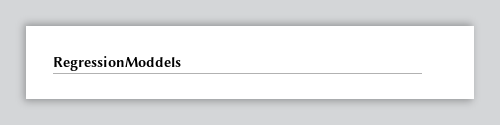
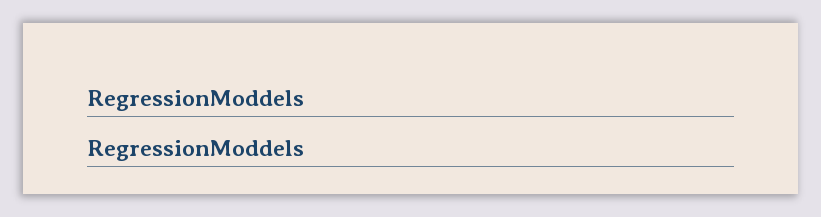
[53,56,181,71] RegressionModdels -> [87,90,304,111] [87,140,304,161] RegressionModdels // RegressionModdels

